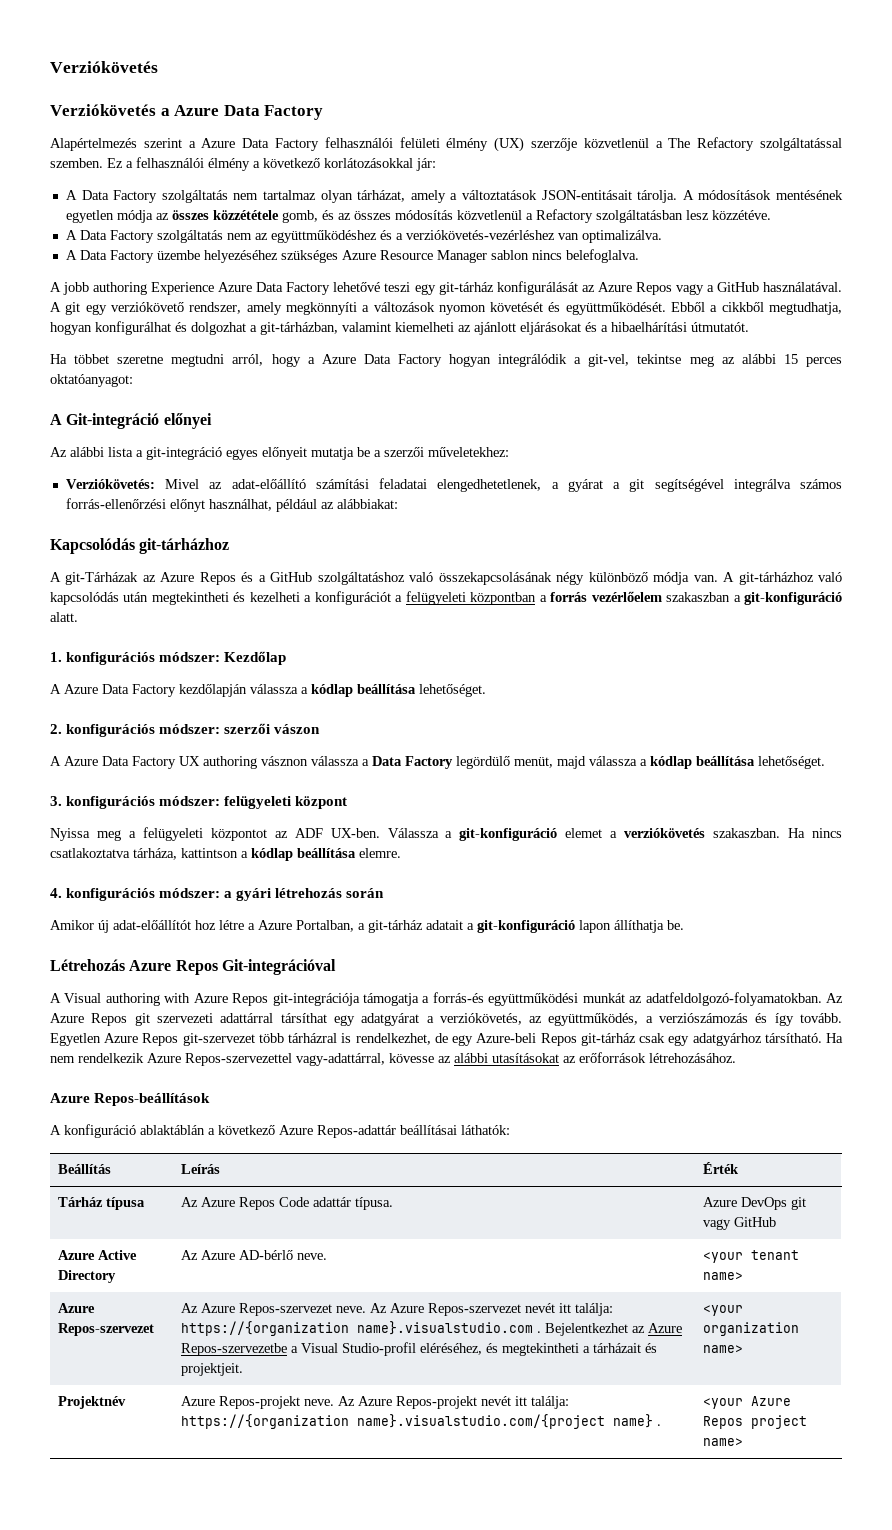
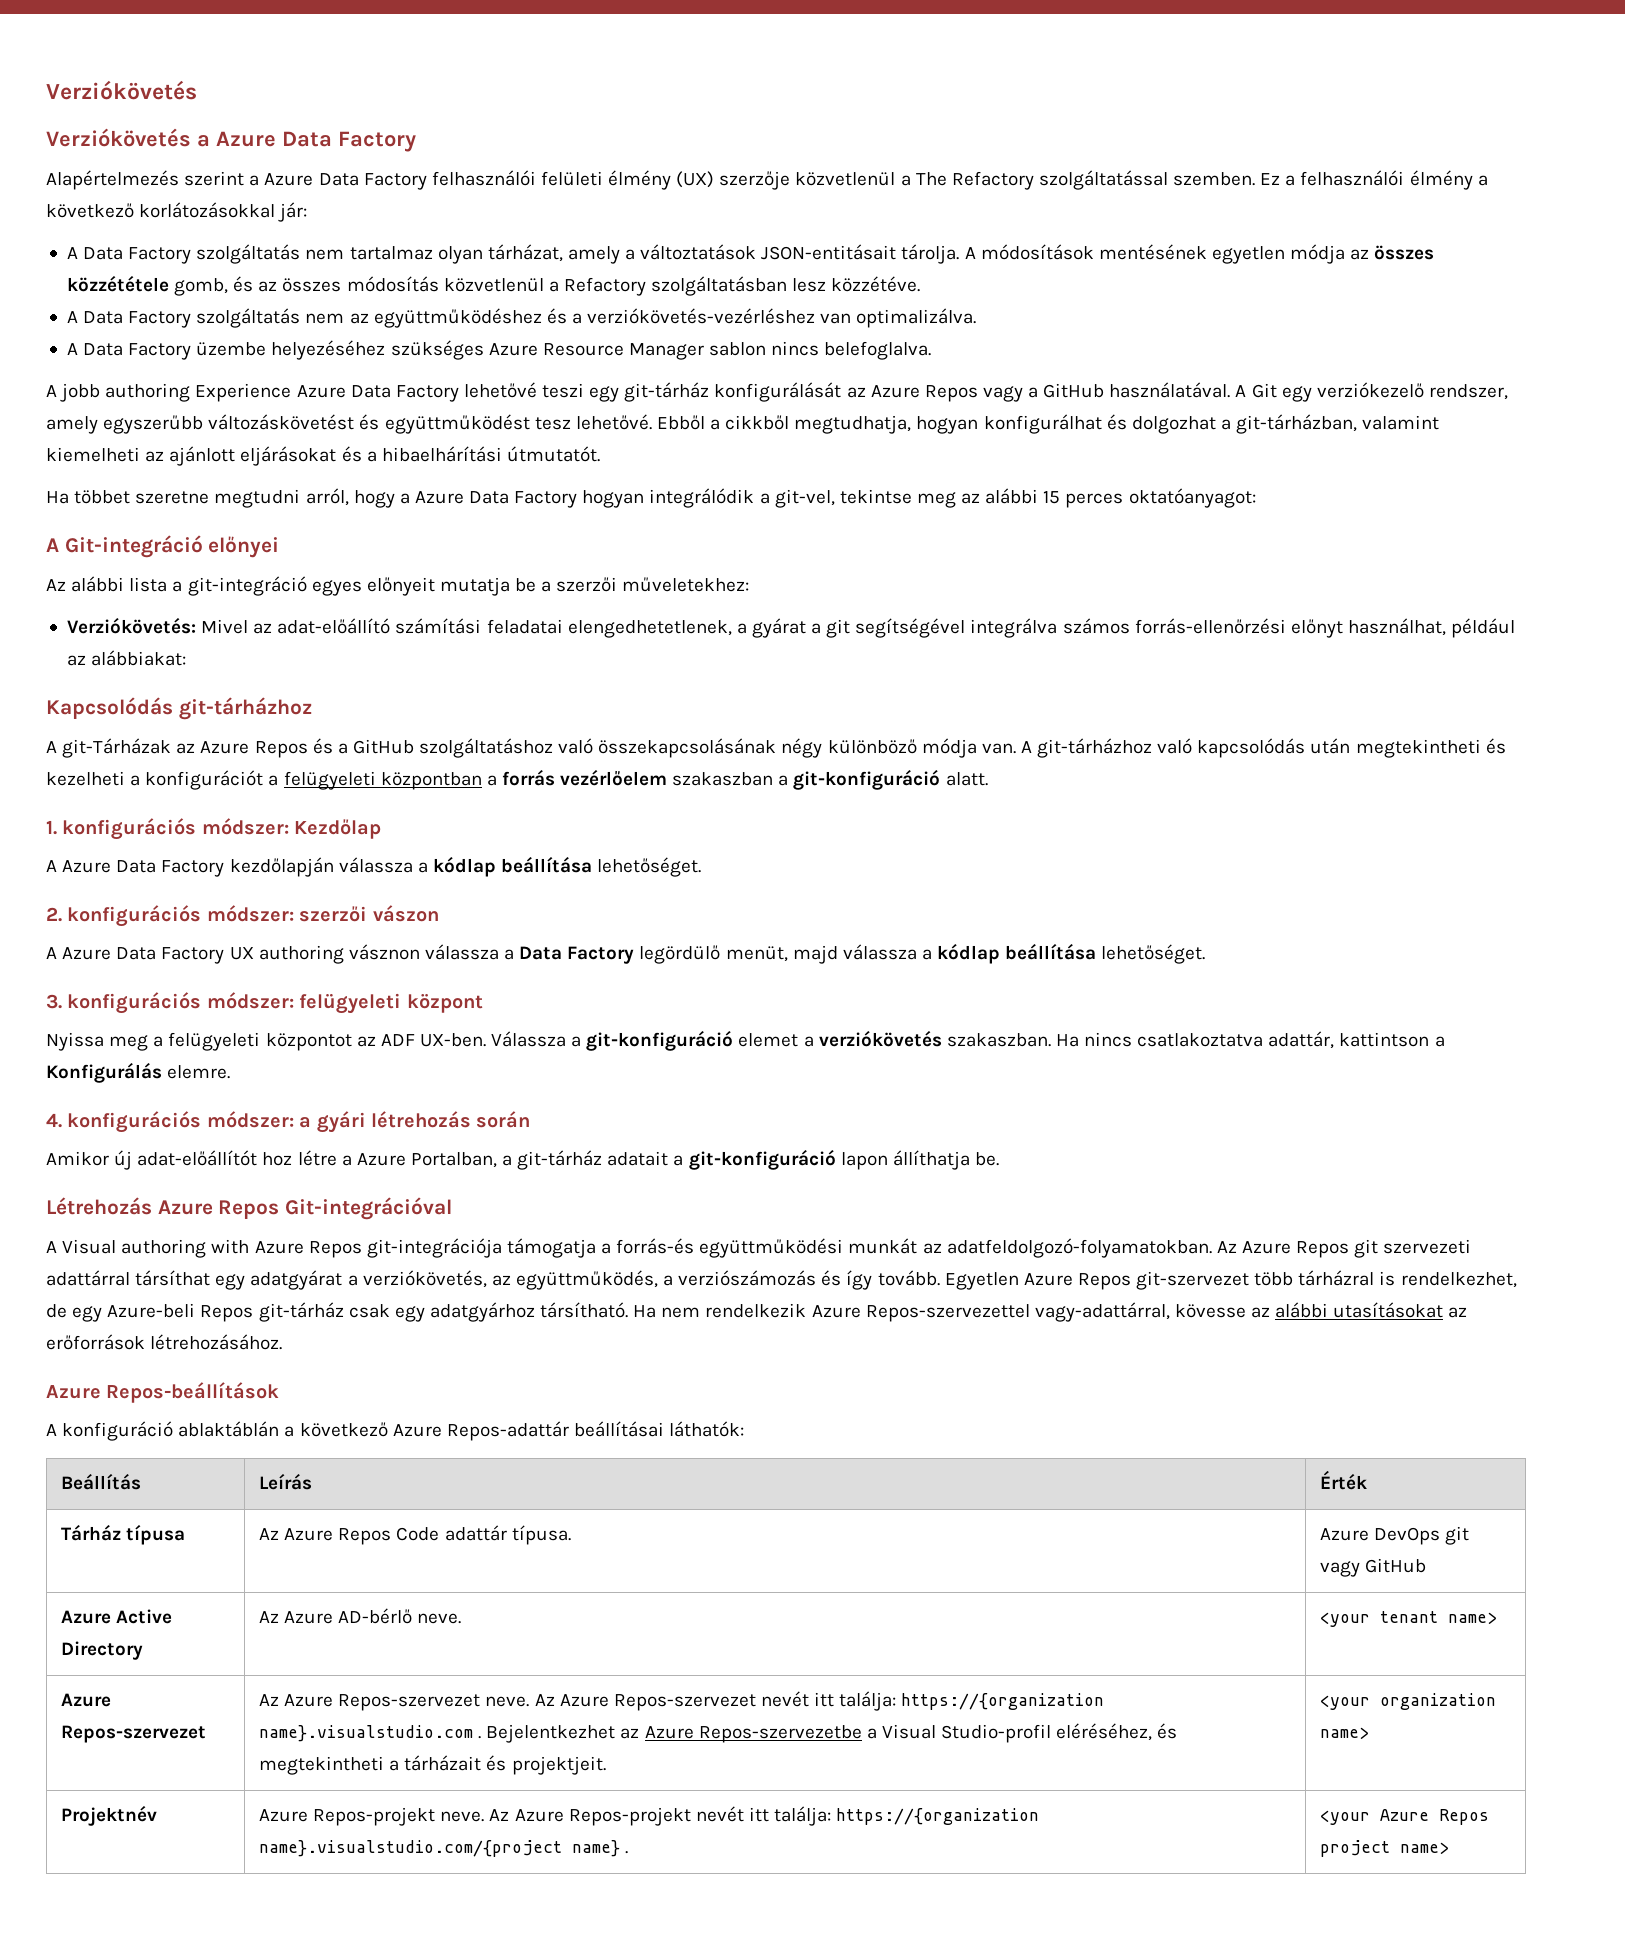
[65,302,666,315] git egy verziókövető rendszer, amely megkönnyíti a változások nyomon követését és együttműködését. -> [1251,382,1508,402] [46,414,652,434] Git egy verziókezelő rendszer, amely egyszerűbb változáskövetést és együttműködést tesz lehetővé.
[133,848,177,860] tárháza, -> [1268,1031,1335,1049] adattár,
[251,848,356,861] kódlap beállítása -> [46,1063,162,1083] Konfigurálás

